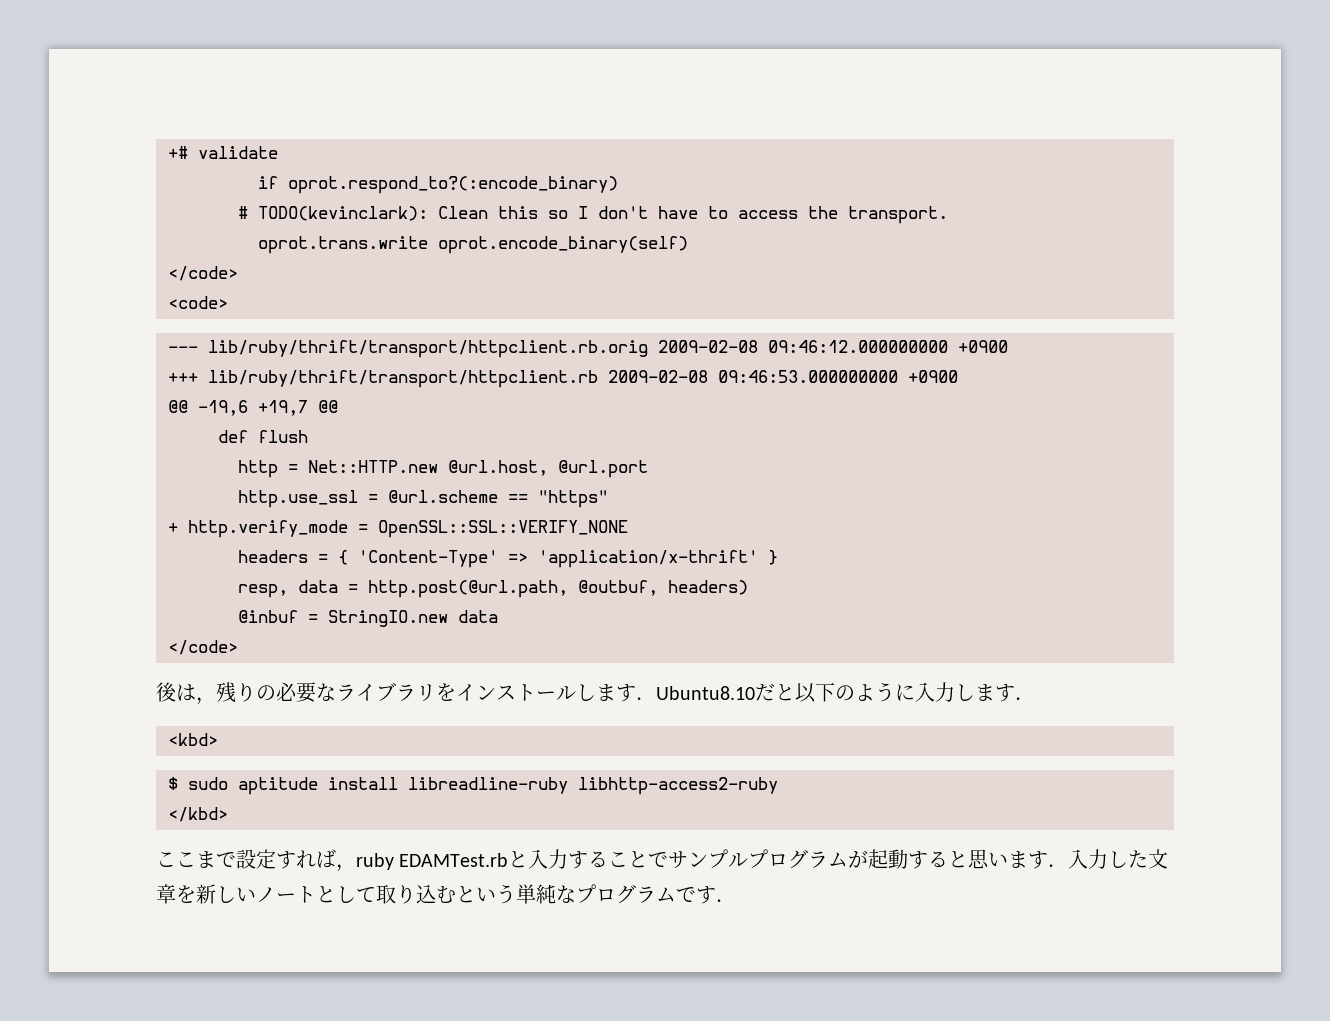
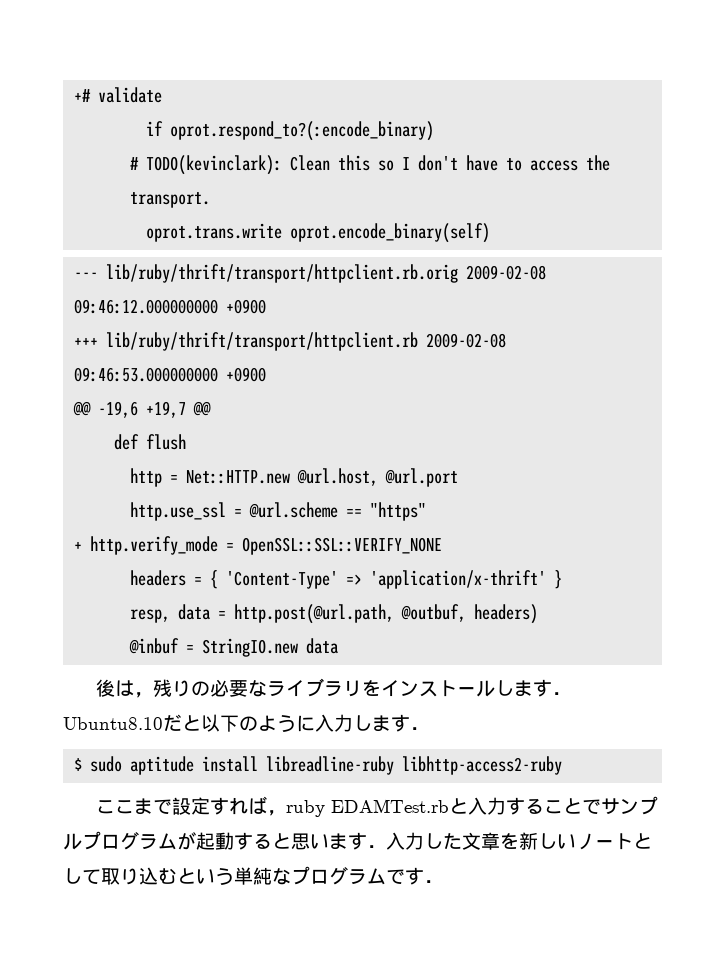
[168,266,238,281] [168,296,228,309] // </code> // <code> -> (491, 233) none
[168,640,238,655] // </code> -> (339, 646) none
[168,733,218,746] // <kbd> -> (429, 728) none
[168,807,228,822] // </kbd> -> (563, 765) none

